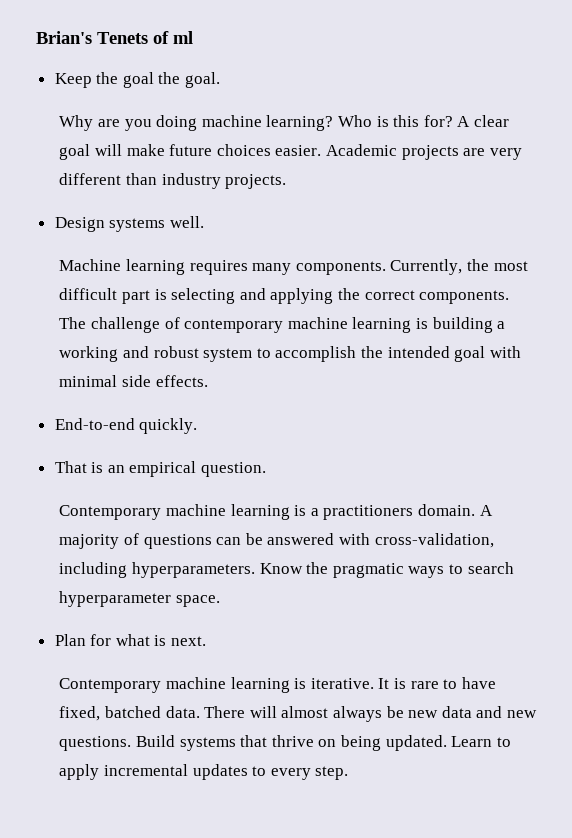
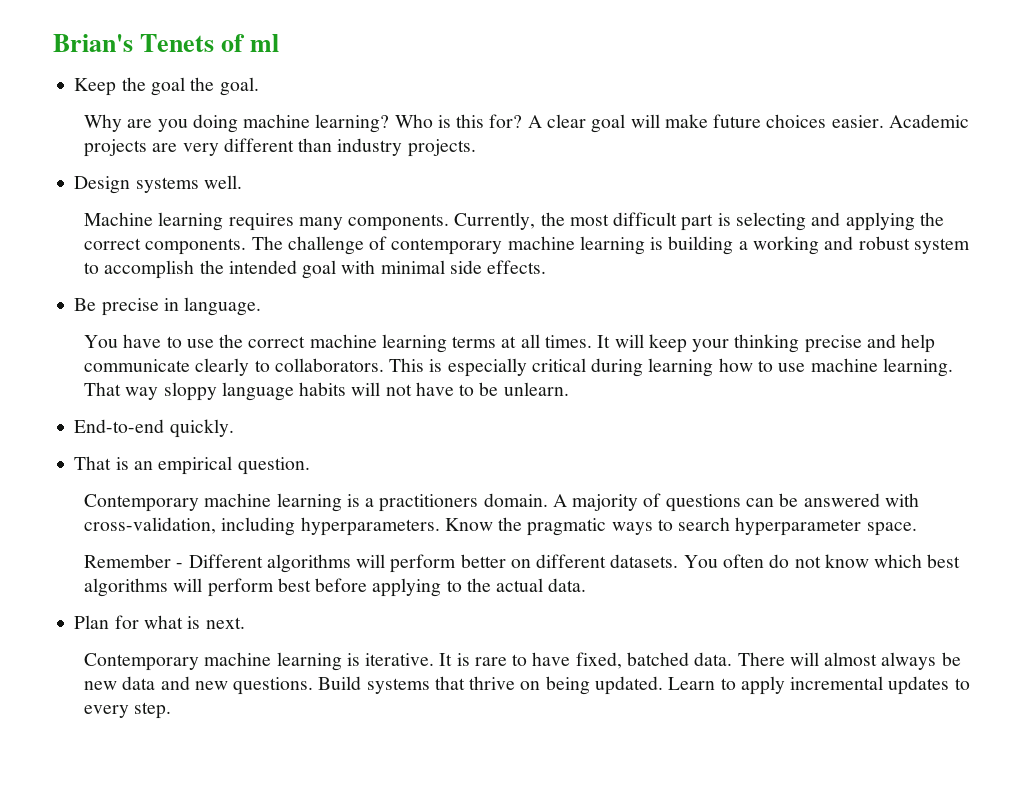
(208, 381) none -> [74,297,262,316] [84,334,936,353] [84,358,953,377] [84,382,569,401] // Be precise in language. // You have to use the correct machine learning terms at all times. It will keep your thinking precise and help communicate clearly to collaborators. This is especially critical during learning how to use machine learning. That way sloppy language habits will not have to be unlearn.
(221, 601) none -> [84,554,961,573] [84,578,587,597] // Remember - Different algorithms will perform better on different datasets. You often do not know which best algorithms will perform best before applying to the actual data.

